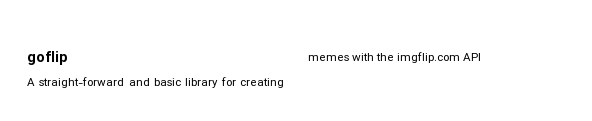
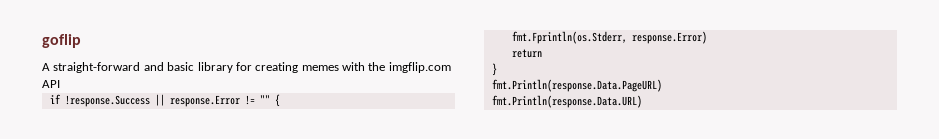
(482, 57) none -> [49,94,280,107] [511,31,707,44] [511,49,542,58] [491,63,497,76] [491,79,662,92] [491,95,642,108] // if !response.Success || response.Error != "" { // fmt.Fprintln(os.Stderr, response.Error) // return // } // fmt.Println(response.Data.PageURL) // fmt.Println(response.Data.URL)

